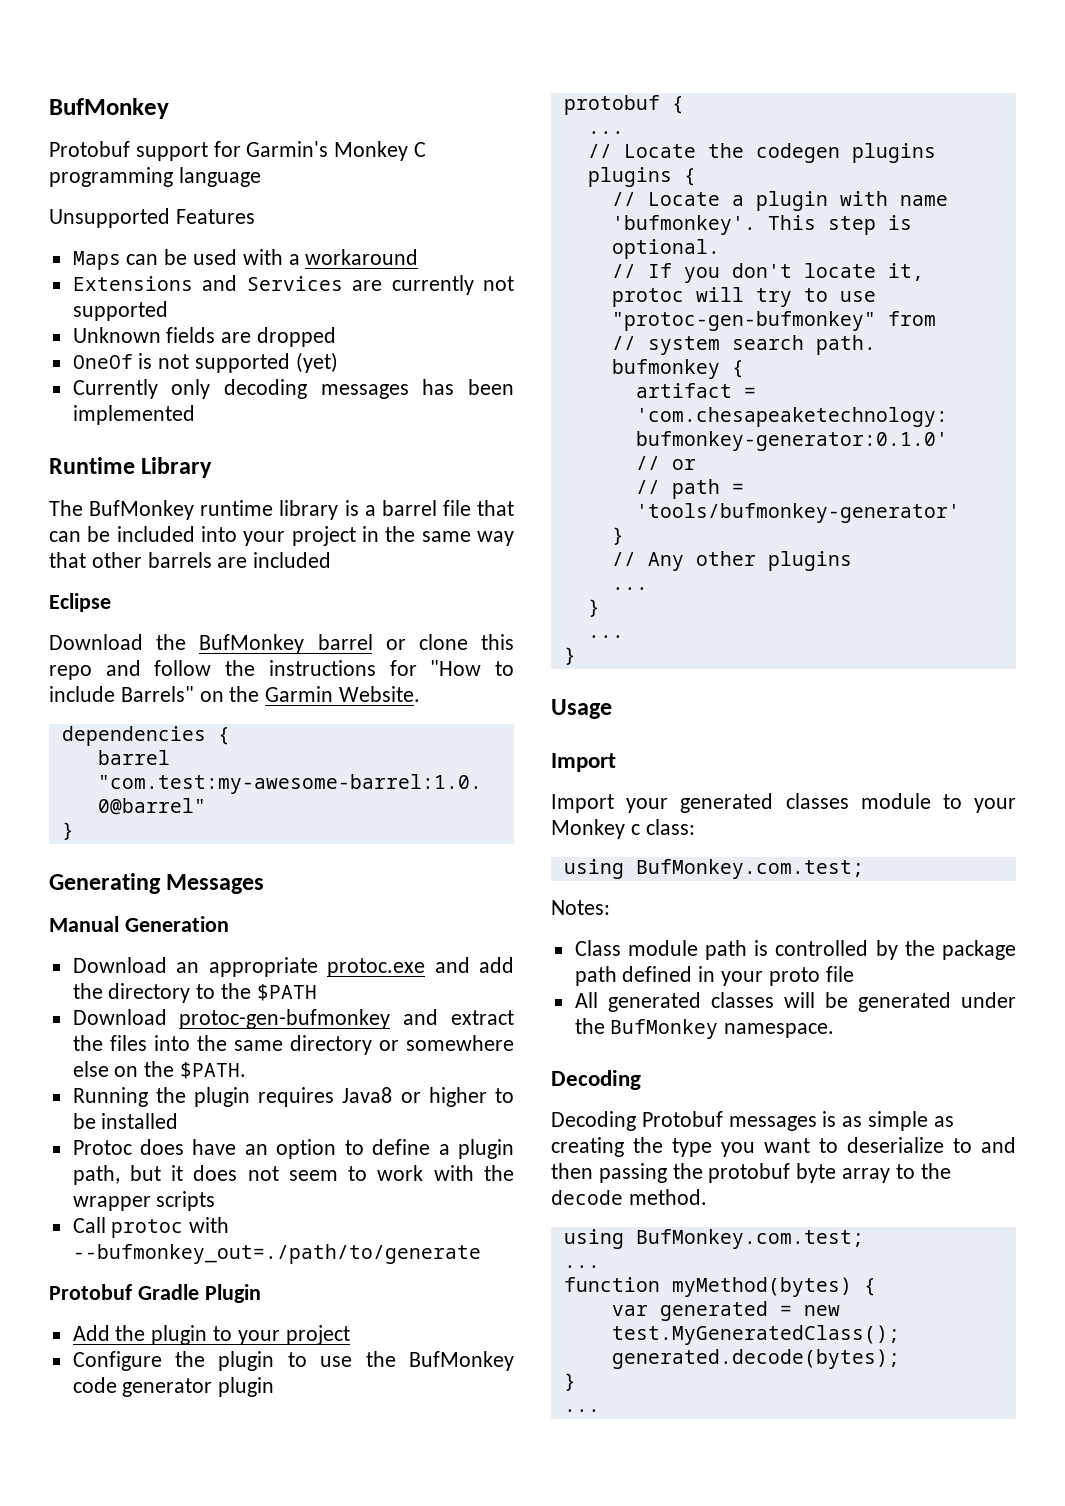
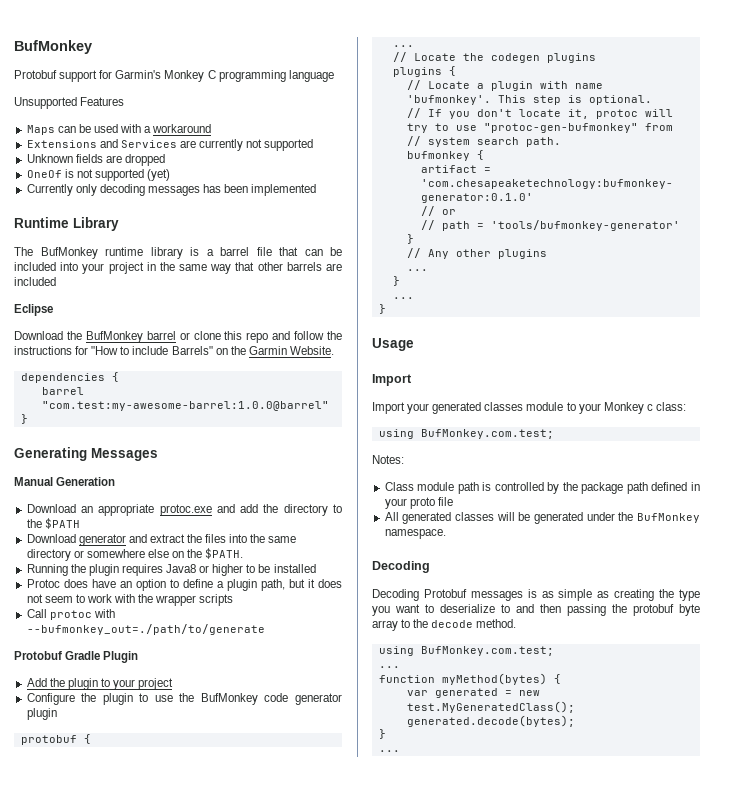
[179,1009,391,1029] protoc-gen-bufmonkey -> [78,534,126,546] generator

